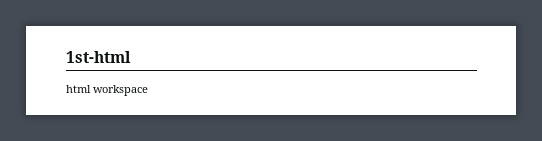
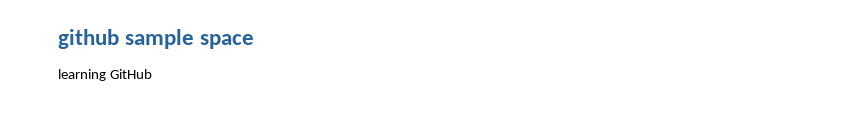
[66,51,131,63] [66,85,148,96] 1st-html // html workspace -> [58,29,255,49] [58,69,152,81] github sample space // learning GitHub

